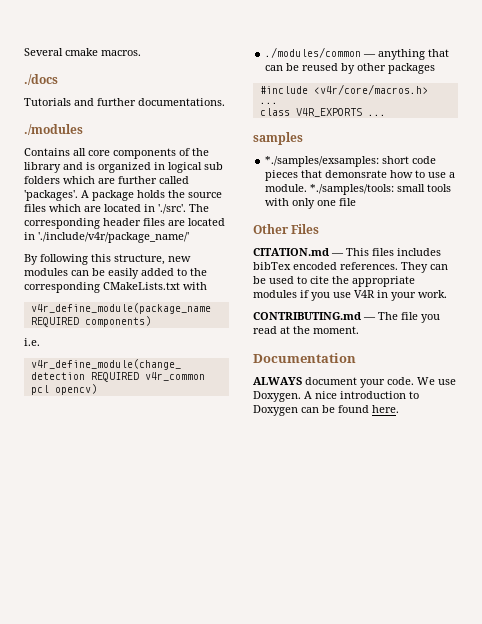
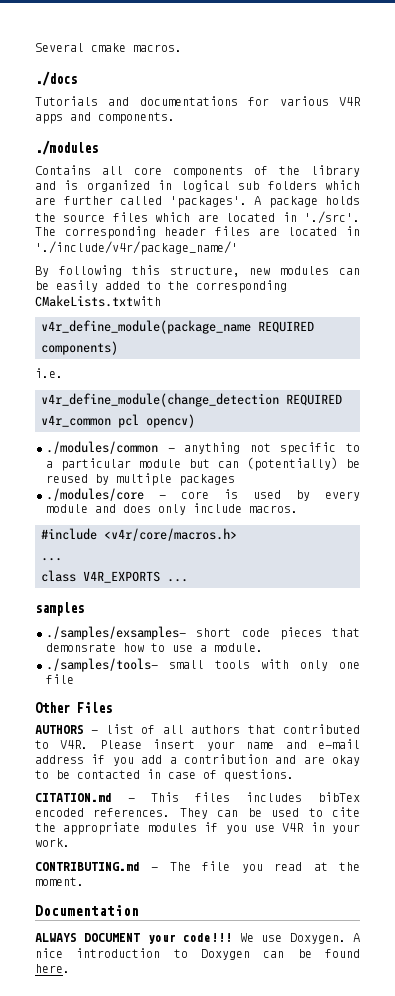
[97,98,225,106] further documentations. -> [139,96,361,106] [35,112,175,124] documentations for various V4R apps and components.
[103,282,207,290] CMakeLists.txt with -> [35,295,161,307] CMakeLists.txtwith
[428,49,450,57] [265,65,284,71] that can -> [249,442,360,455] [46,457,338,471] not specific to a particular module but can (potentially)
[357,63,387,71] other -> [116,473,172,486] multiple
(436, 68) none -> [46,488,360,501] [46,503,298,515] // ./modules/core — core is used by every module and does only include macros.
[265,156,380,167] *./samples/exsamples: -> [46,626,186,640] ./samples/exsamples—
[310,184,395,195] *./samples/tools: -> [46,658,158,672] // ./samples/tools—
(320, 229) none -> [35,724,360,734] [35,739,360,751] [35,754,360,766] [35,769,294,782] // AUTHORS — list of all authors that contributed to V4R. Please insert your name and e-mail address if you add a contribution and are okay to be contacted in case of questions.
[305,377,414,388] document your code. -> [84,933,233,944] DOCUMENT your code!!!

